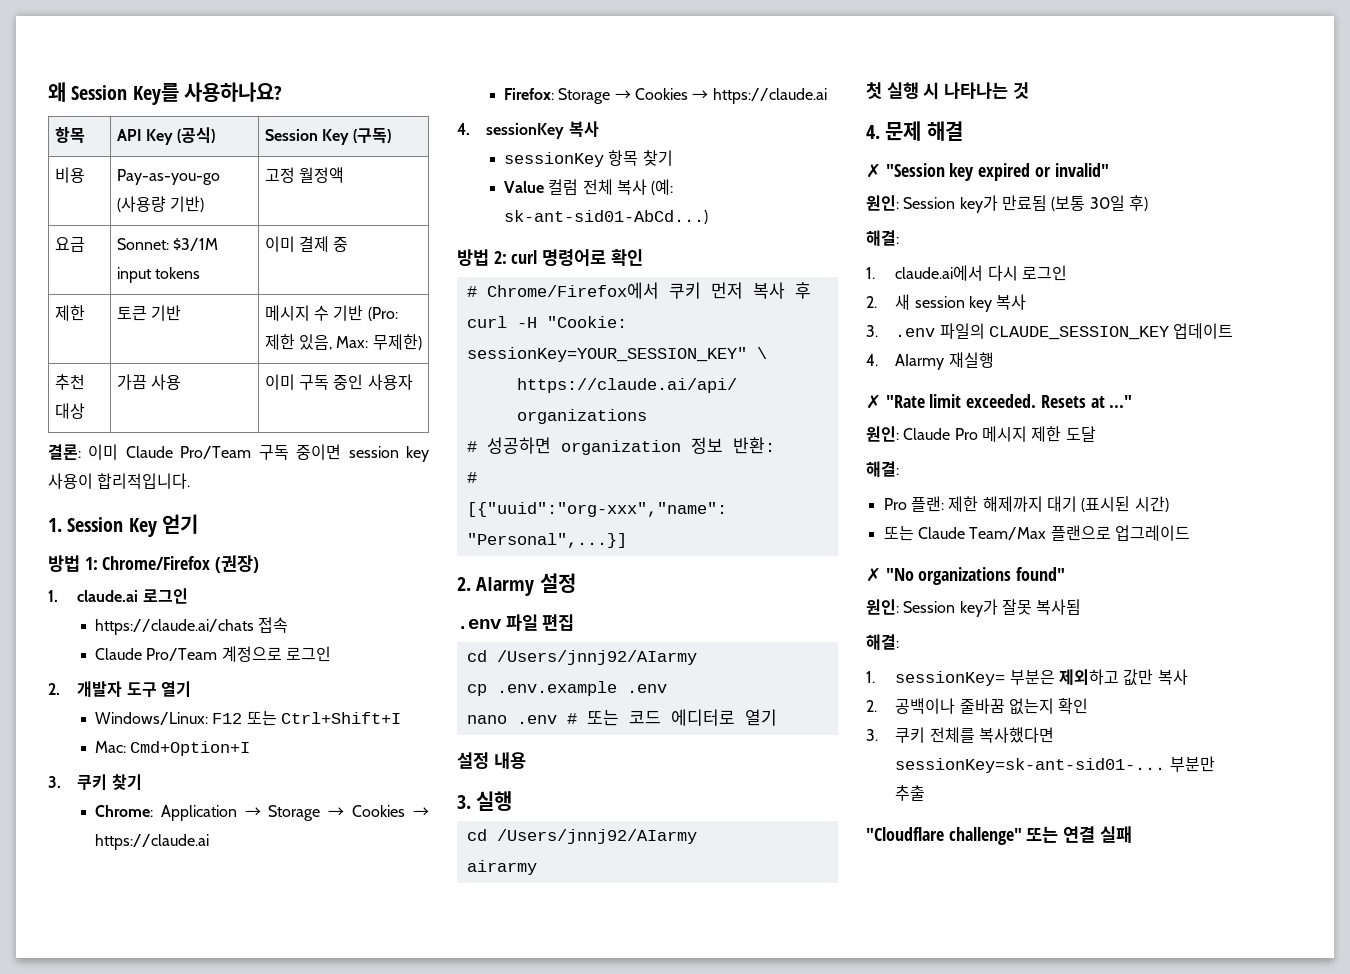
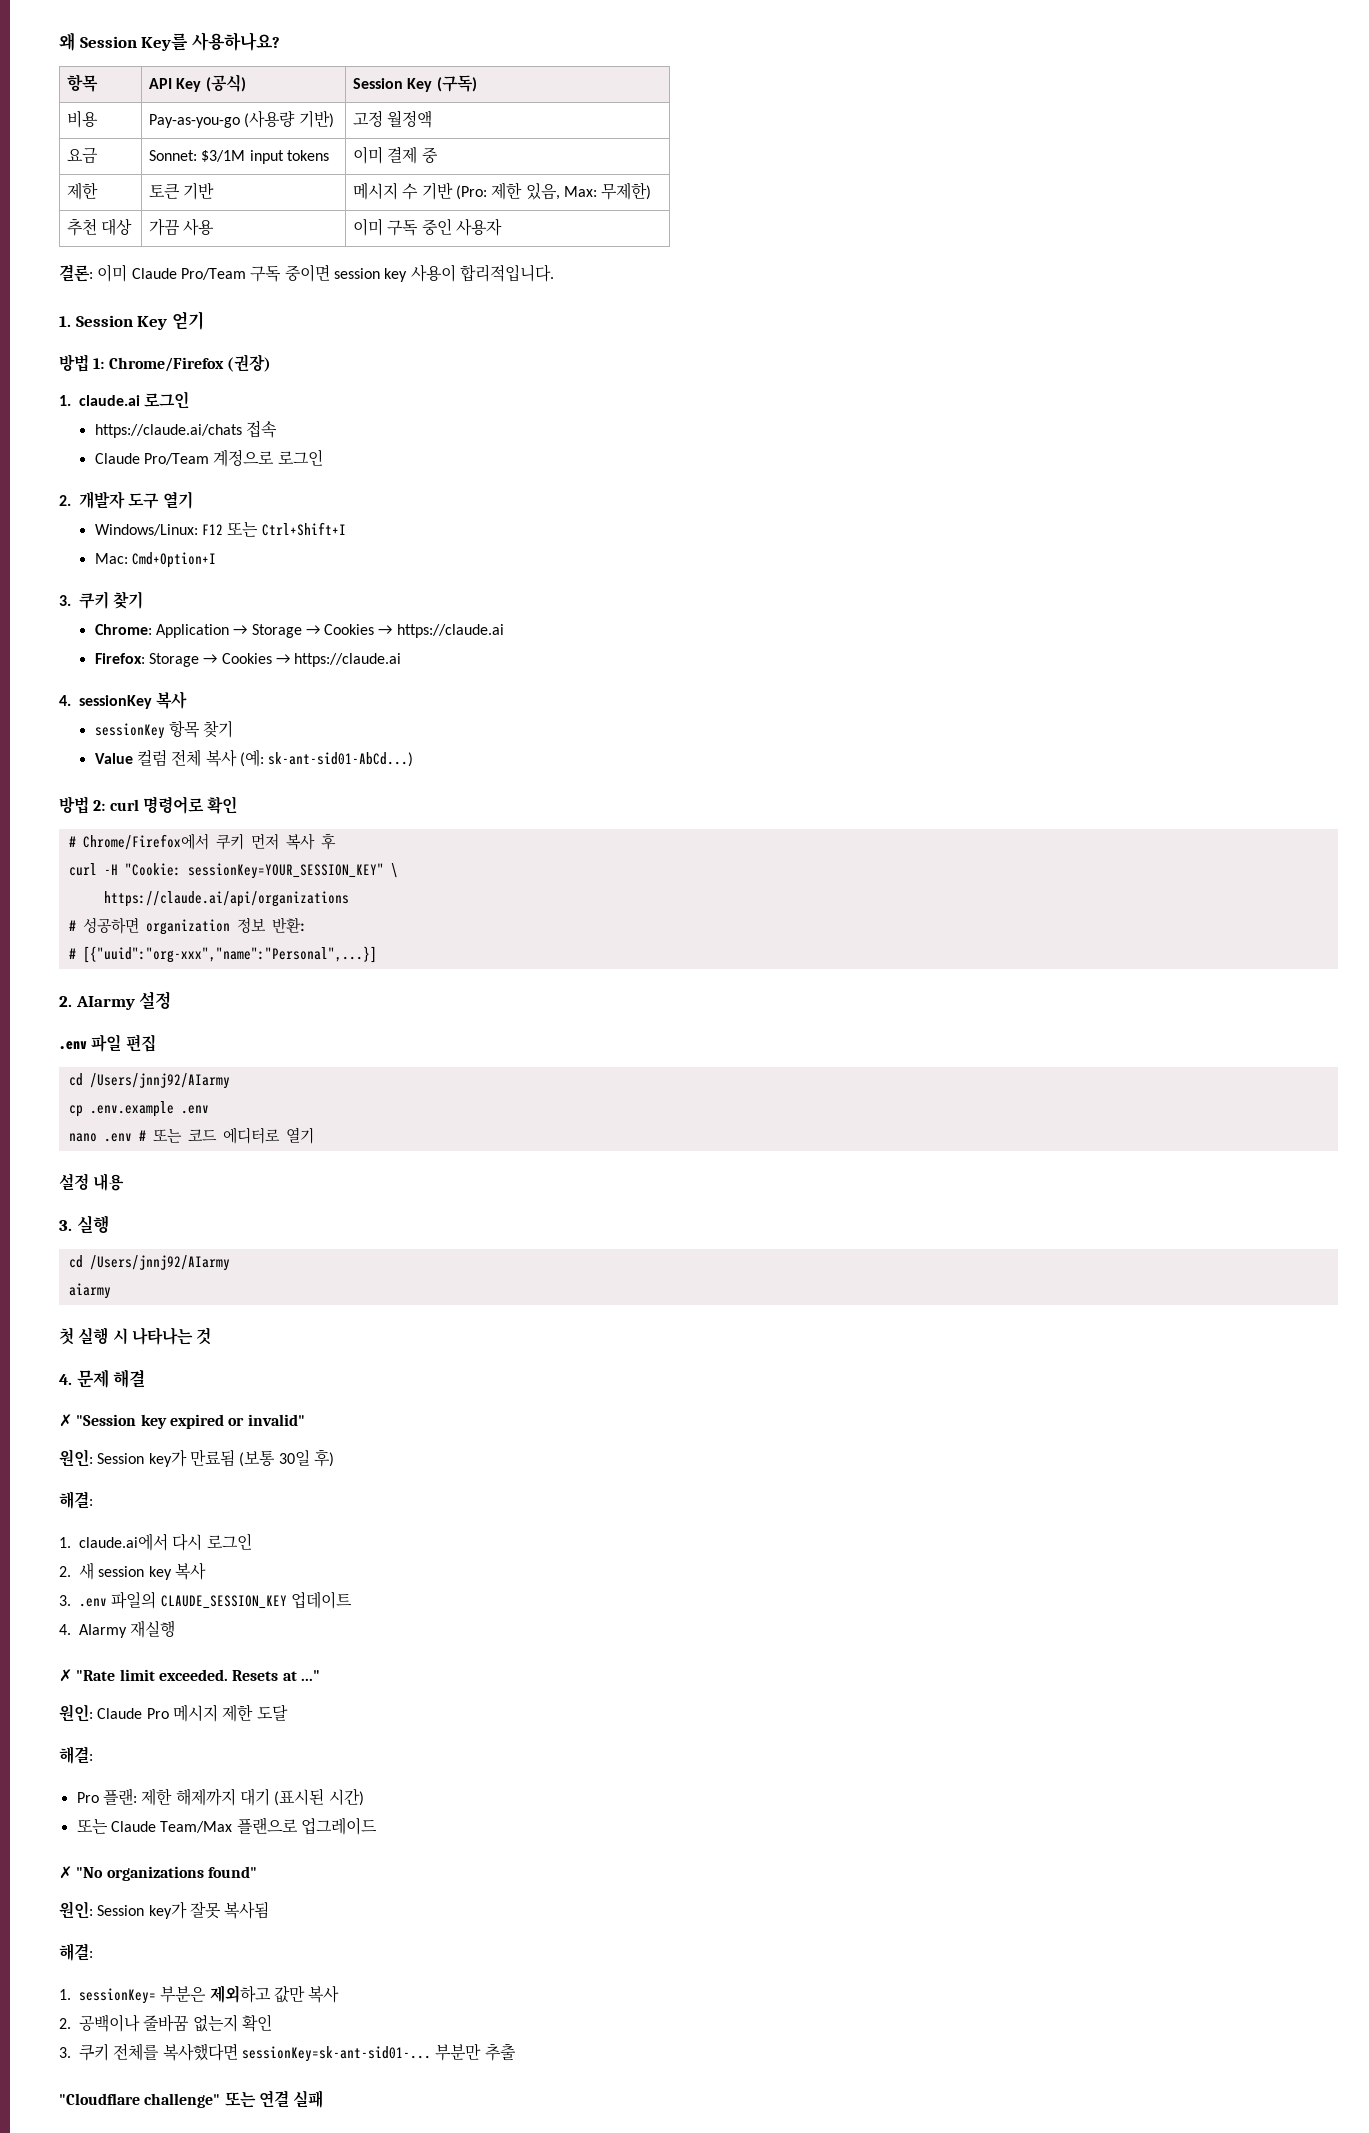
[466,860,537,875] airarmy -> [68,1283,111,1299] aiarmy

